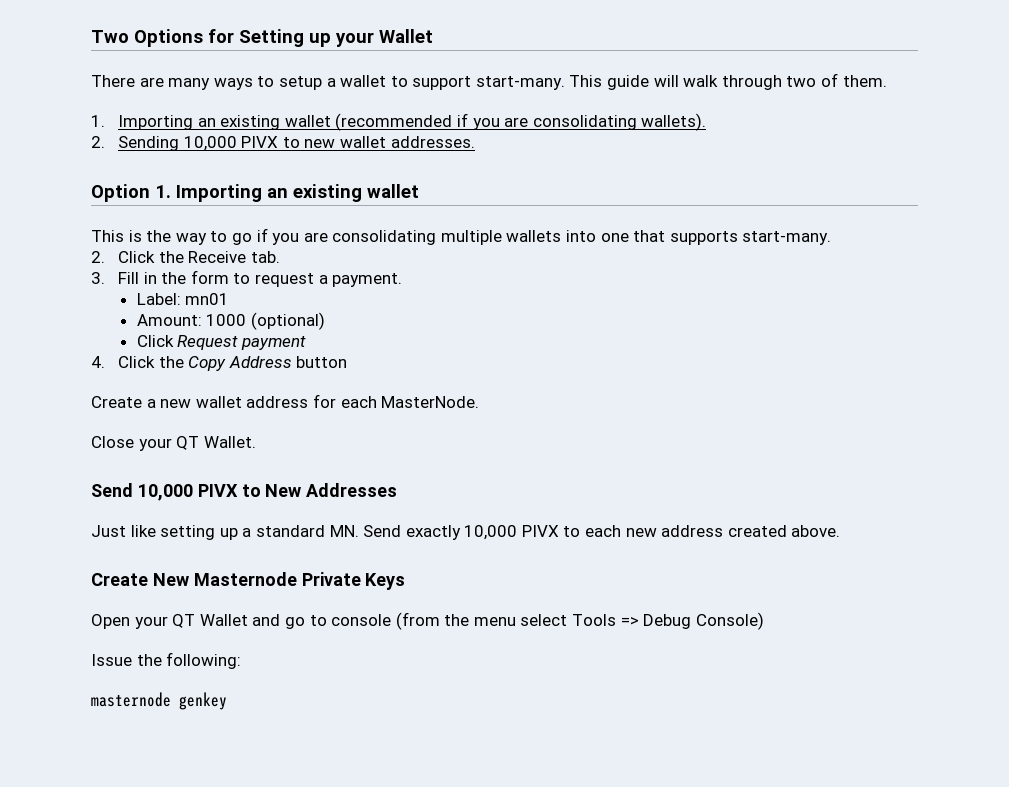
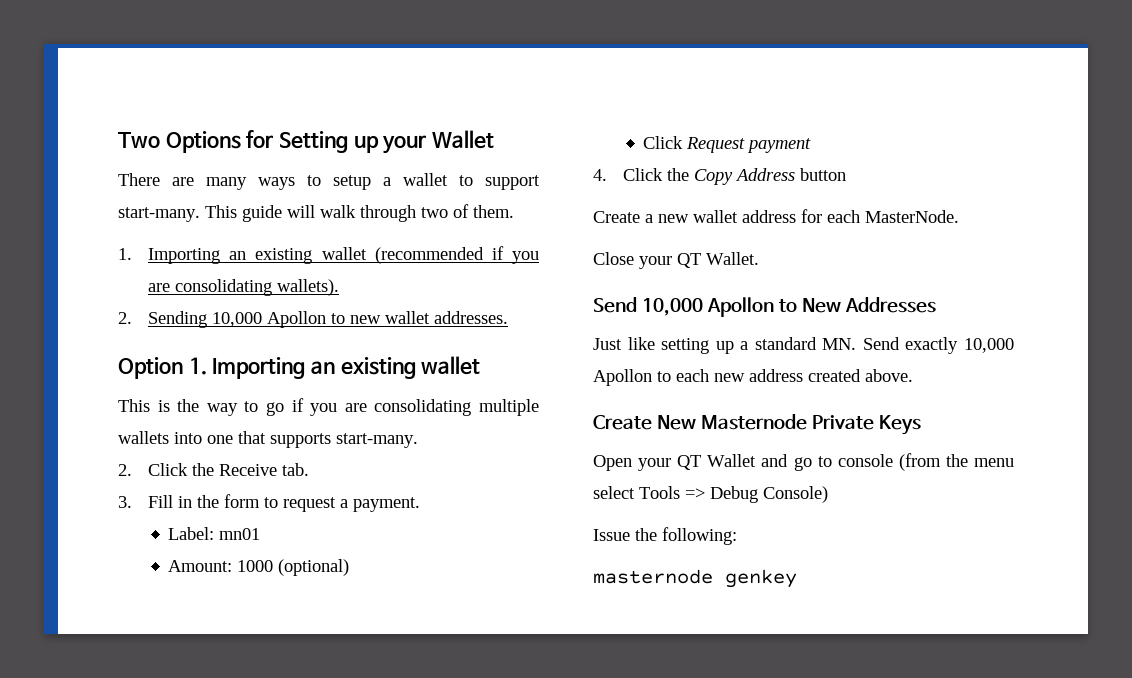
[241,136,279,148] PIVX -> [267,311,327,328] Apollon
[197,484,238,497] PIVX -> [706,297,774,317] Apollon
[521,525,559,537] PIVX -> [593,369,652,386] Apollon

